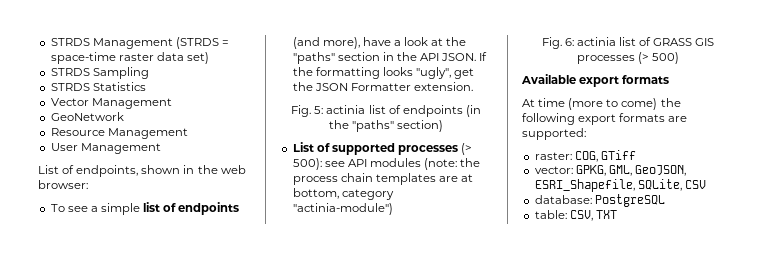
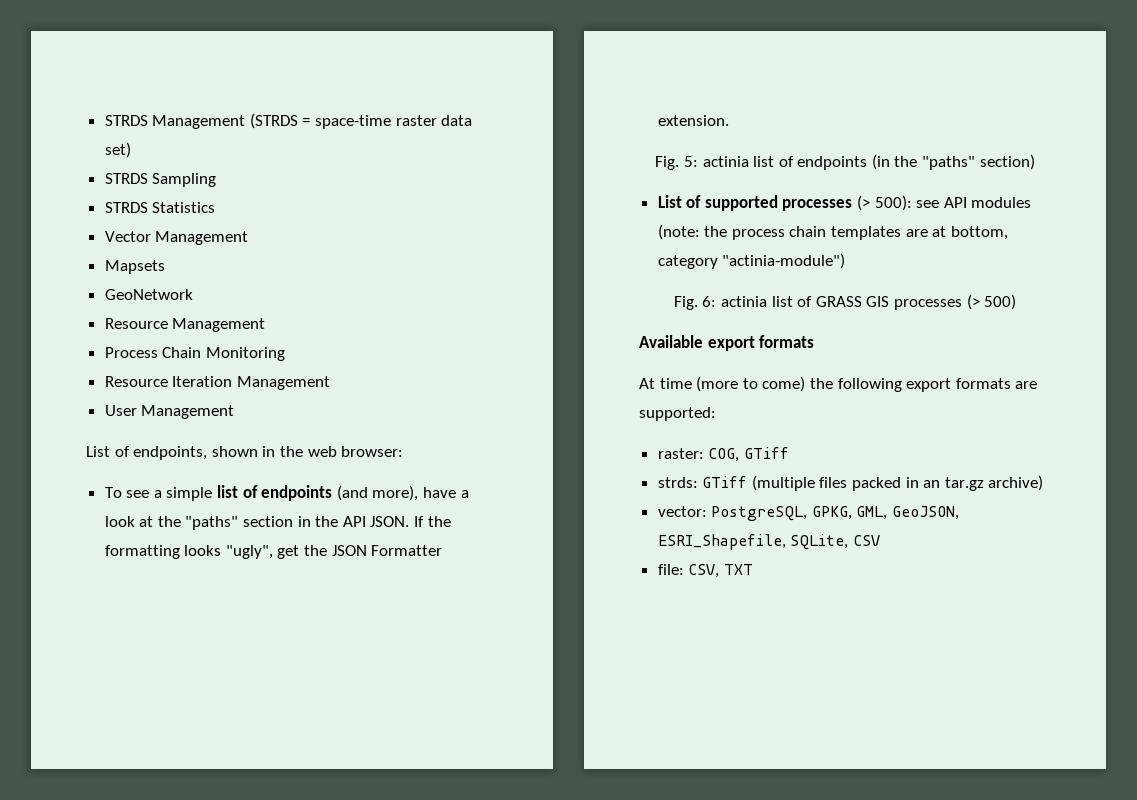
(172, 103) none -> [104,260,165,274] // Mapsets
(188, 133) none -> [104,347,285,361] [104,376,330,390] // Process Chain Monitoring // Resource Iteration Management
(636, 155) none -> [657,475,1044,491] // strds: GTiff (multiple files packed in an tar.gz archive)
(573, 170) none -> [711,506,808,521] PostgreSQL,
[534,194,665,207] [534,210,567,219] database: PostgreSQL // table: -> [657,564,684,575] file:

